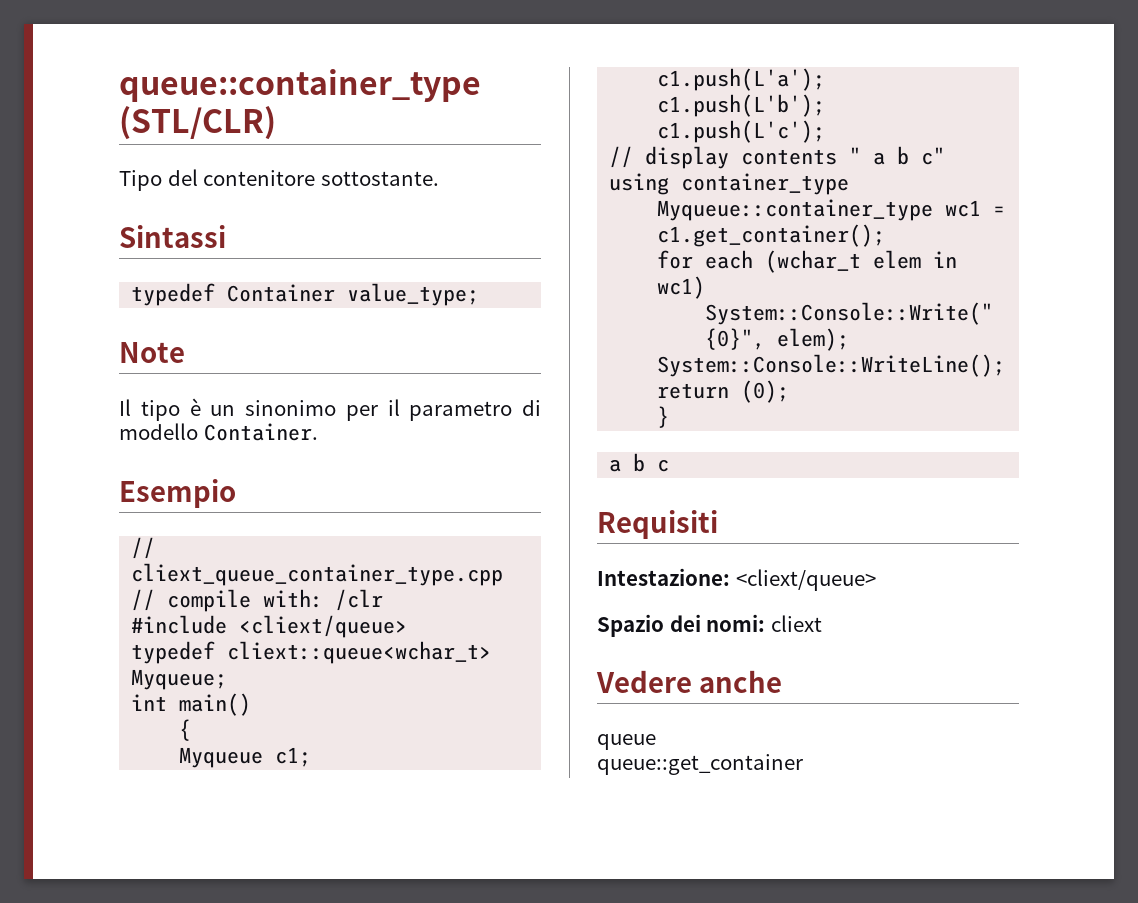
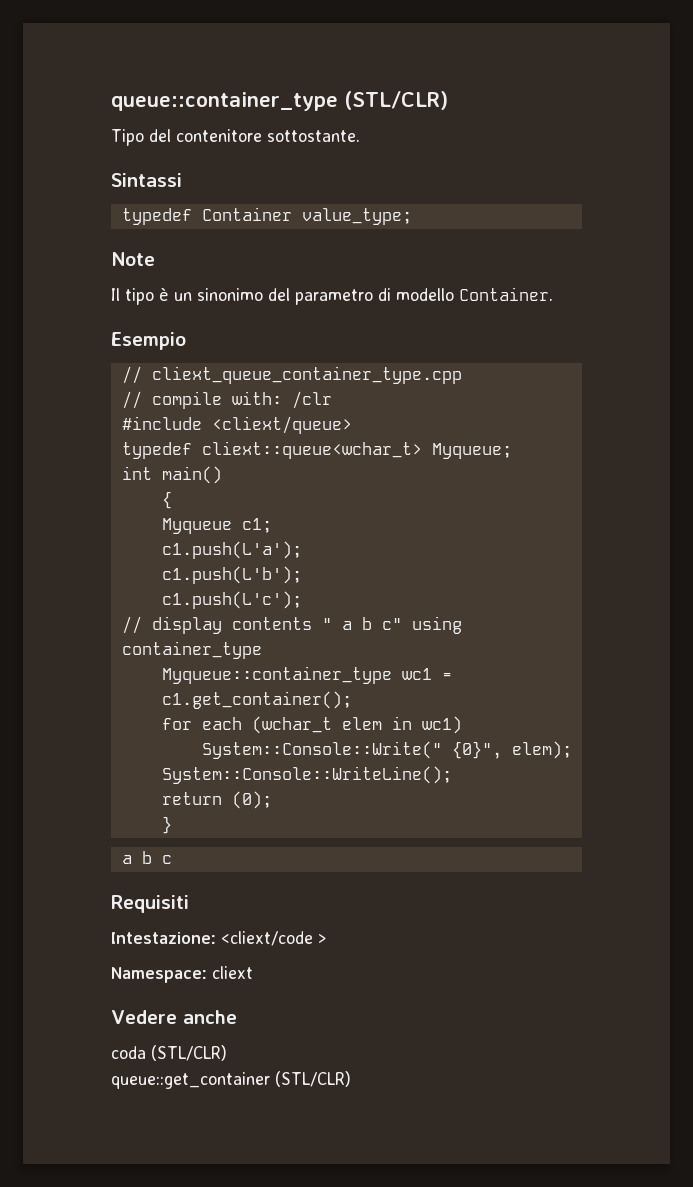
[345,399,400,421] per il -> [268,288,290,301] del
[735,569,876,591] [597,614,766,637] <cliext/queue> // Spazio dei nomi: -> [221,931,326,946] [111,967,207,983] <cliext/code > // Namespace:
[597,734,656,750] queue -> [111,1045,227,1061] coda (STL/CLR)
(803, 764) none -> [275,1071,351,1087] (STL/CLR)

